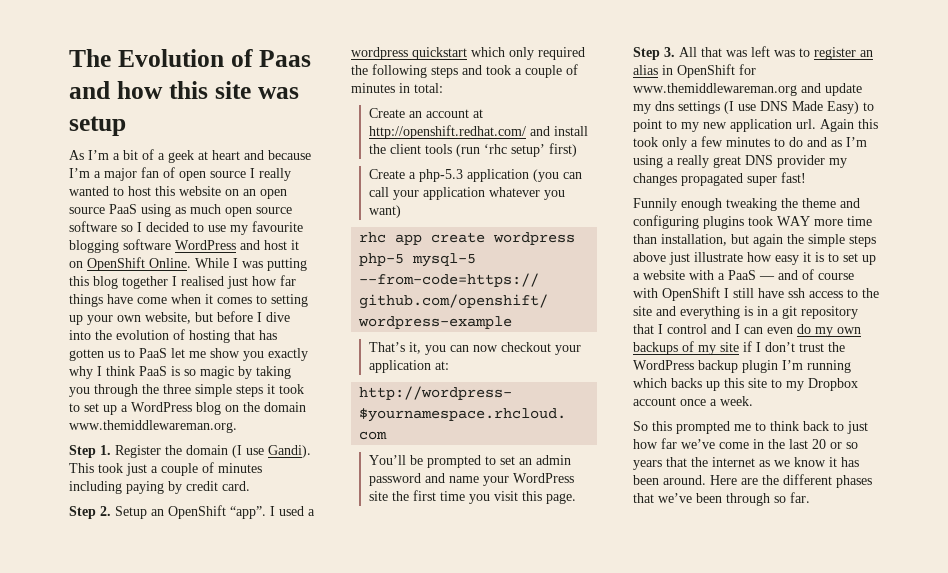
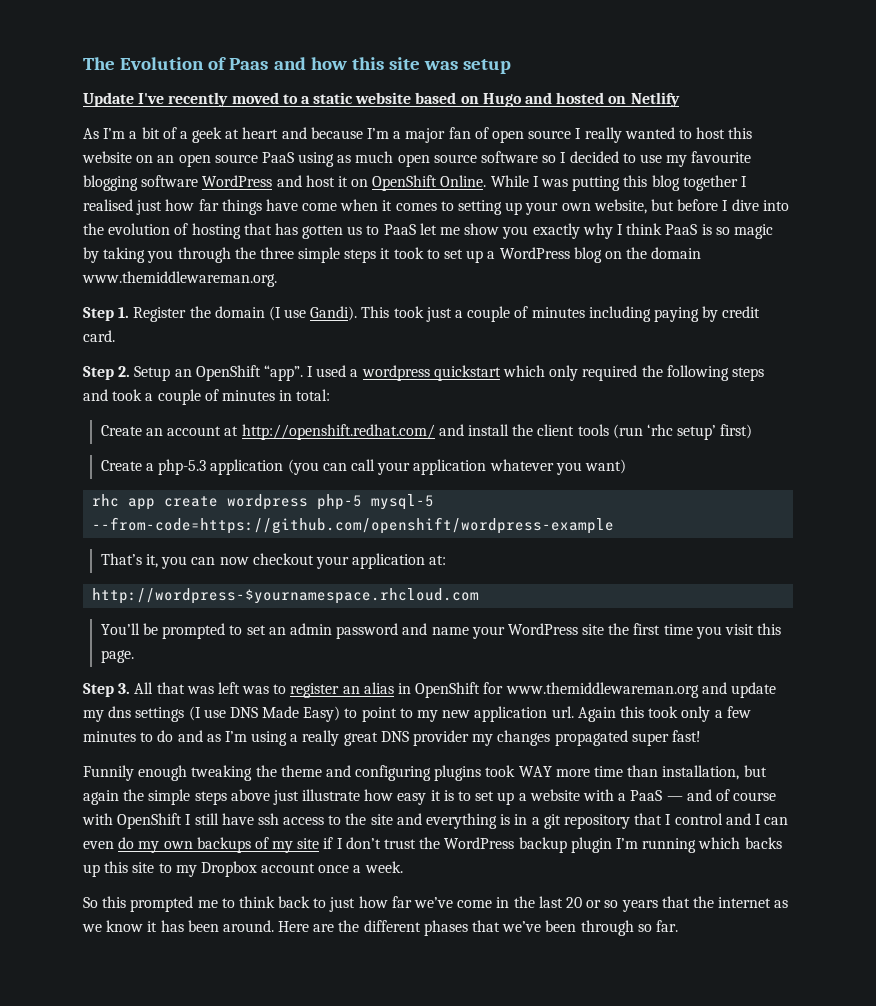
(126, 126) none -> [83,92,680,107] // Update I've recently moved to a static website based on Hugo and hosted on Netlify

